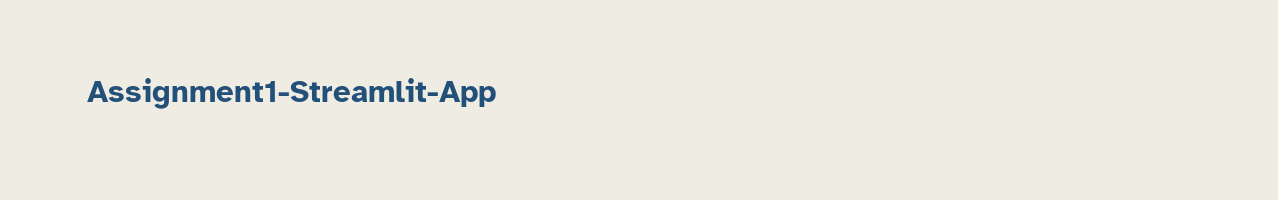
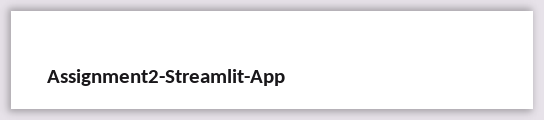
[87,78,496,109] Assignment1-Streamlit-App -> [47,69,285,86] Assignment2-Streamlit-App

